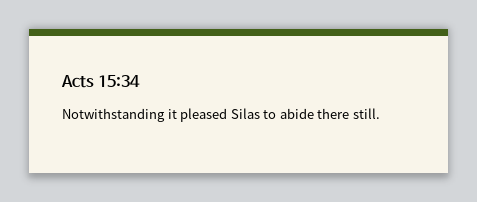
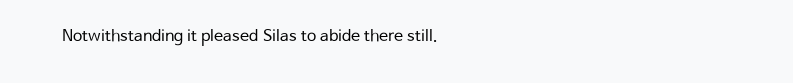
[61,75,141,88] Acts 15:34 // -> (62, 37) none

